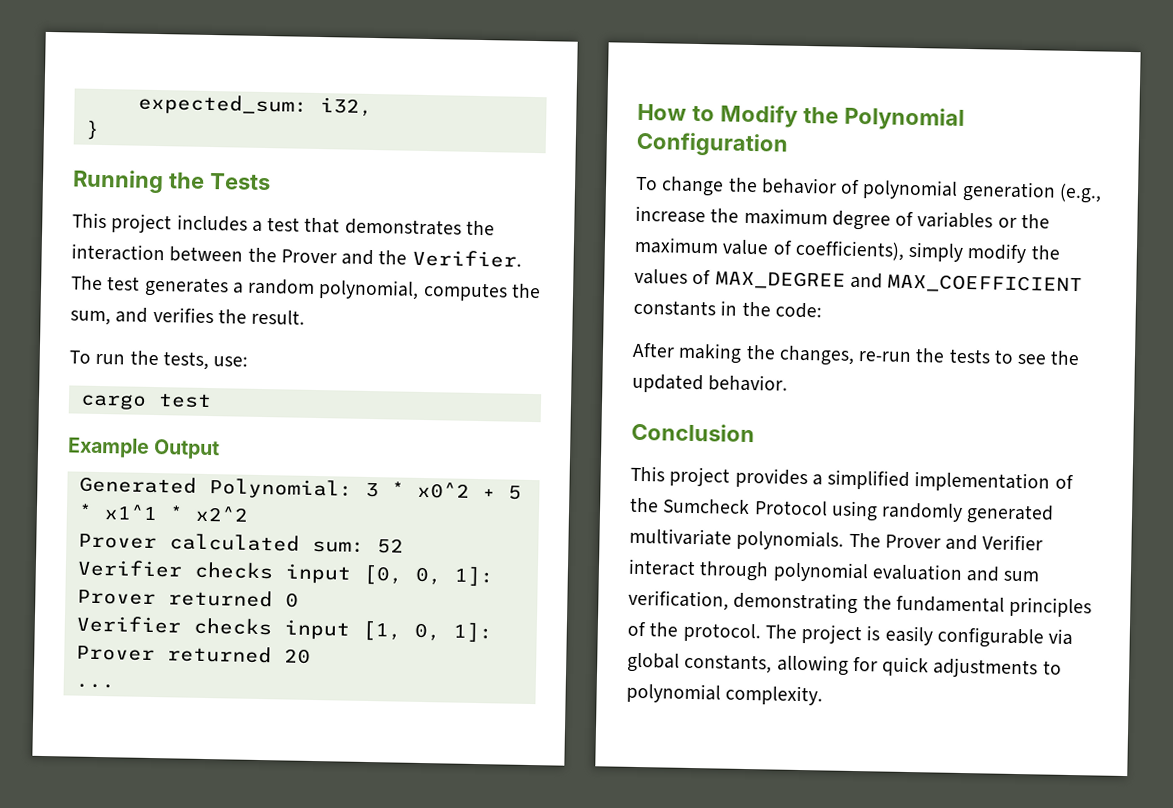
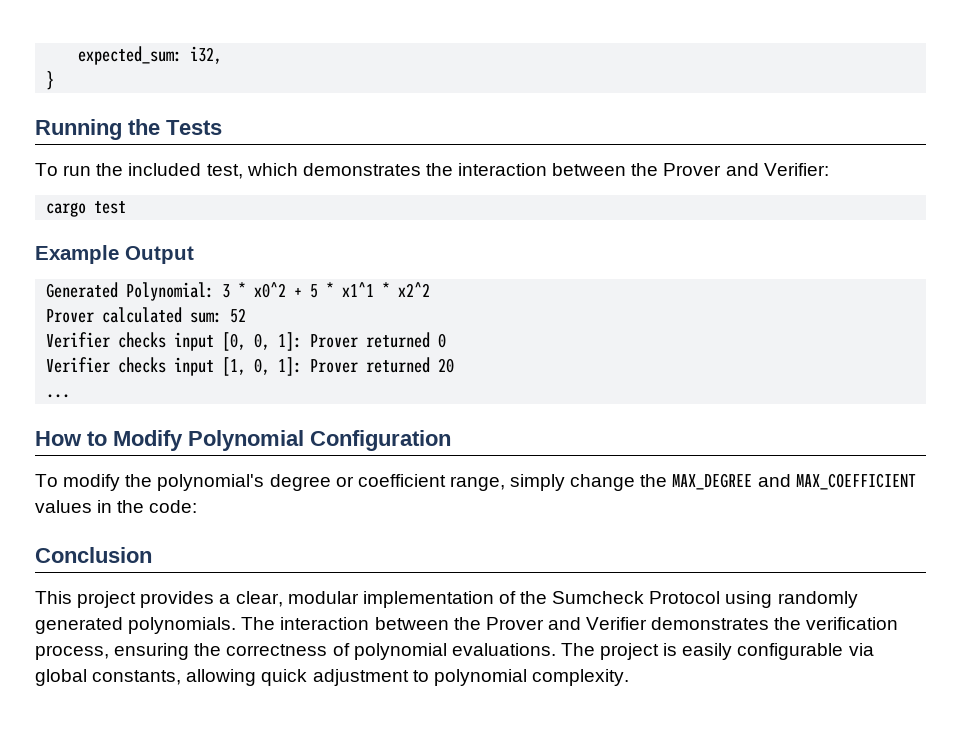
[72,212,341,234] This project includes a test that -> [35,163,298,179] To run the included test, which
[378,249,522,268] [71,275,541,302] [70,306,306,326] [69,350,249,371] the Verifier. The test generates a random polynomial, computes the sum, and verifies the result. // To run the tests, use: -> [763,163,829,176] Verifier:
[802,106,839,124] the -> (183, 440) none
[661,176,1102,204] [635,205,1050,231] [634,236,1061,264] [634,268,712,285] change the behavior of polynomial generation (e.g., increase the maximum degree of variables or the maximum value of coefficients), simply modify the values of -> [63,474,668,491] modify the polynomial's degree or coefficient range, simply change the
[633,299,716,317] constants -> [35,500,92,513] values
[632,342,1081,366] [632,373,789,394] // After making the changes, re-run the tests to see the updated behavior. -> (198, 506) none
[827,469,911,491] simplified -> [235,591,359,607] clear, modular
[629,527,732,546] multivariate -> (123, 625) none
[884,534,1044,551] [628,558,1040,583] [628,589,1093,618] [627,621,761,643] Prover and Verifier interact through polynomial evaluation and sum verification, demonstrating the fundamental principles of the protocol. -> [280,617,899,630] [35,643,556,660] interaction between the Prover and Verifier demonstrates the verification process, ensuring the correctness of polynomial evaluations.
[852,656,1039,679] for quick adjustments -> [261,669,409,686] quick adjustment

